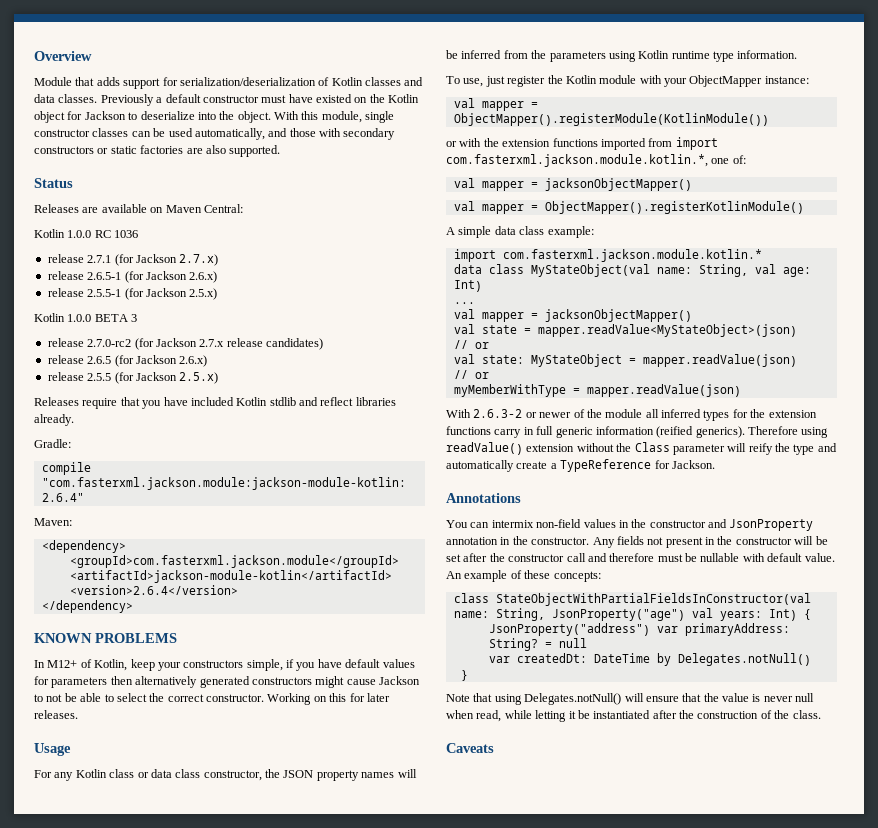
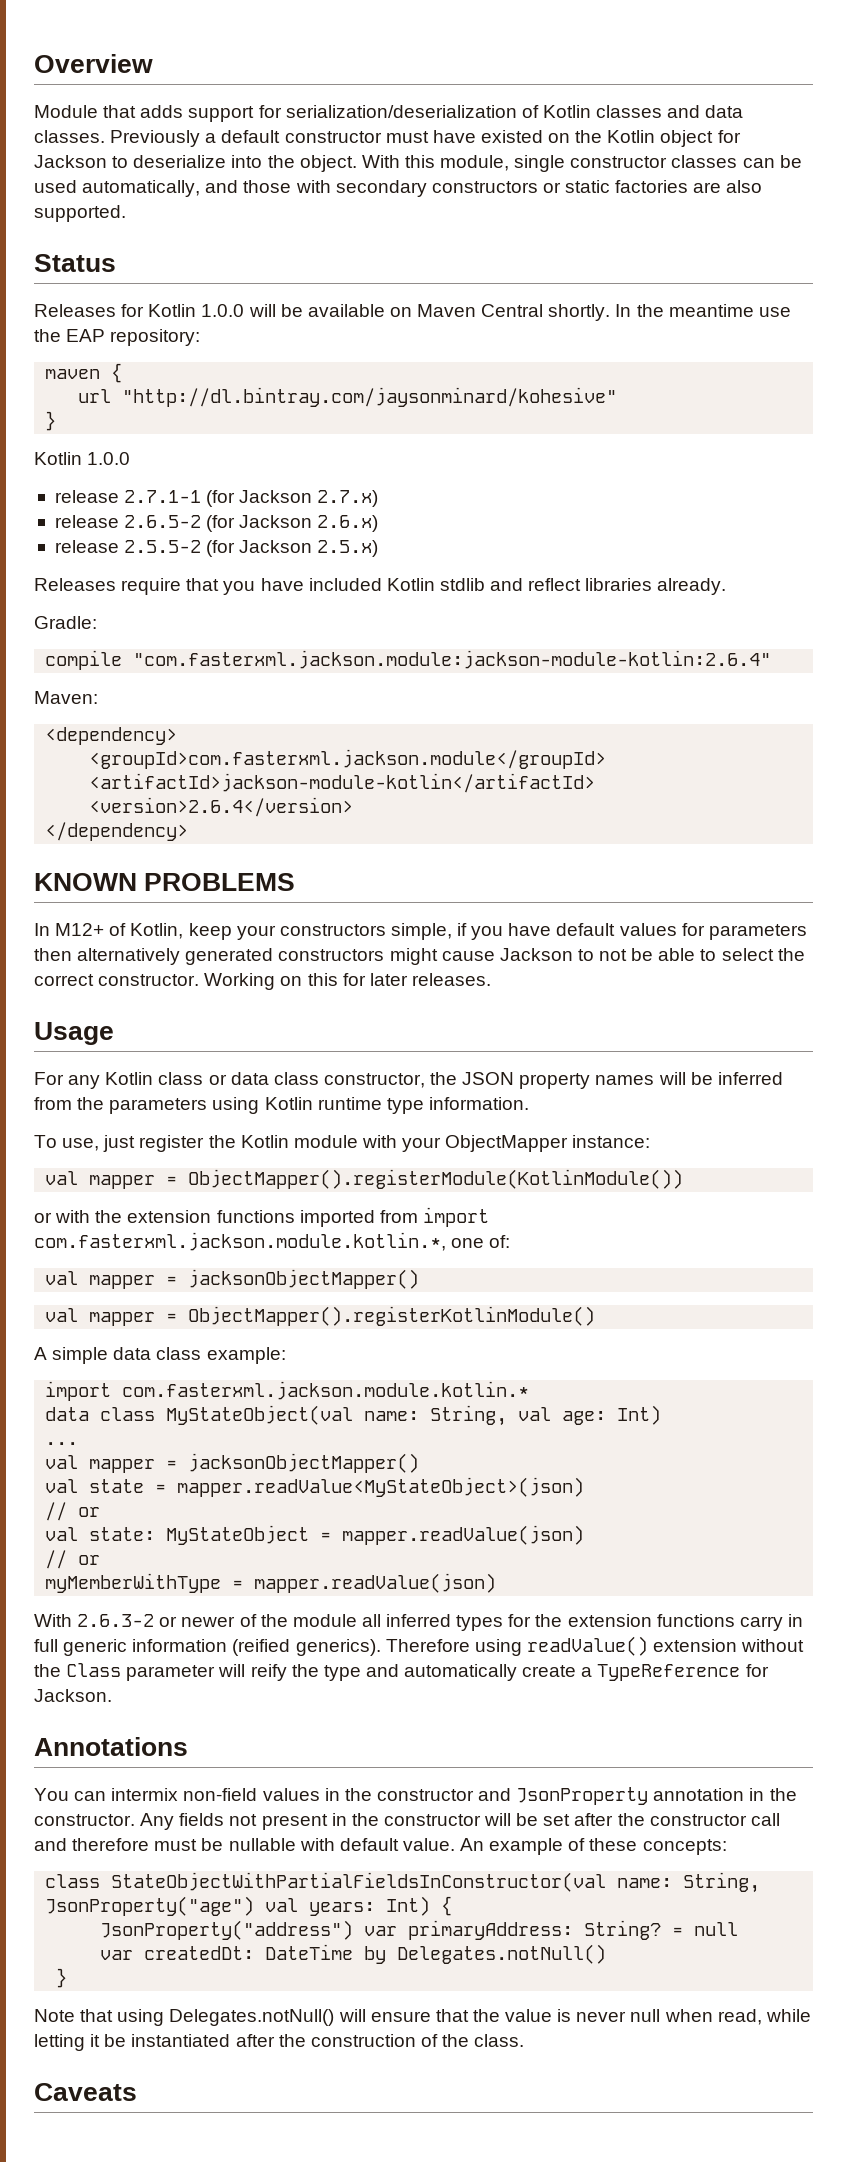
[82,204,243,213] [34,229,139,238] [47,254,112,263] are available on Maven Central: // Kotlin 1.0.0 RC 1036 // release 2.7.1 -> [121,304,791,321] [34,329,201,346] [45,363,123,383] [78,387,618,407] [45,411,57,431] [34,452,131,465] [54,490,202,503] for Kotlin 1.0.0 will be available on Maven Central shortly. In the meantime use the EAP repository: // maven { // url "http://dl.bintray.com/jaysonminard/kohesive" // } // Kotlin 1.0.0 // release 2.7.1-1
[87,271,218,283] [47,288,218,300] [34,313,138,322] [47,338,323,350] [47,355,208,367] [47,372,112,381] 2.6.5-1 (for Jackson 2.6.x) // release 2.5.5-1 (for Jackson 2.5.x) // Kotlin 1.0.0 BETA 3 // release 2.7.0-rc2 (for Jackson 2.7.x release candidates) // release 2.6.5 (for Jackson 2.6.x) // release 2.5.5 -> [124,515,379,532] [54,540,202,553] 2.6.5-2 (for Jackson 2.6.x) // release 2.5.5-2

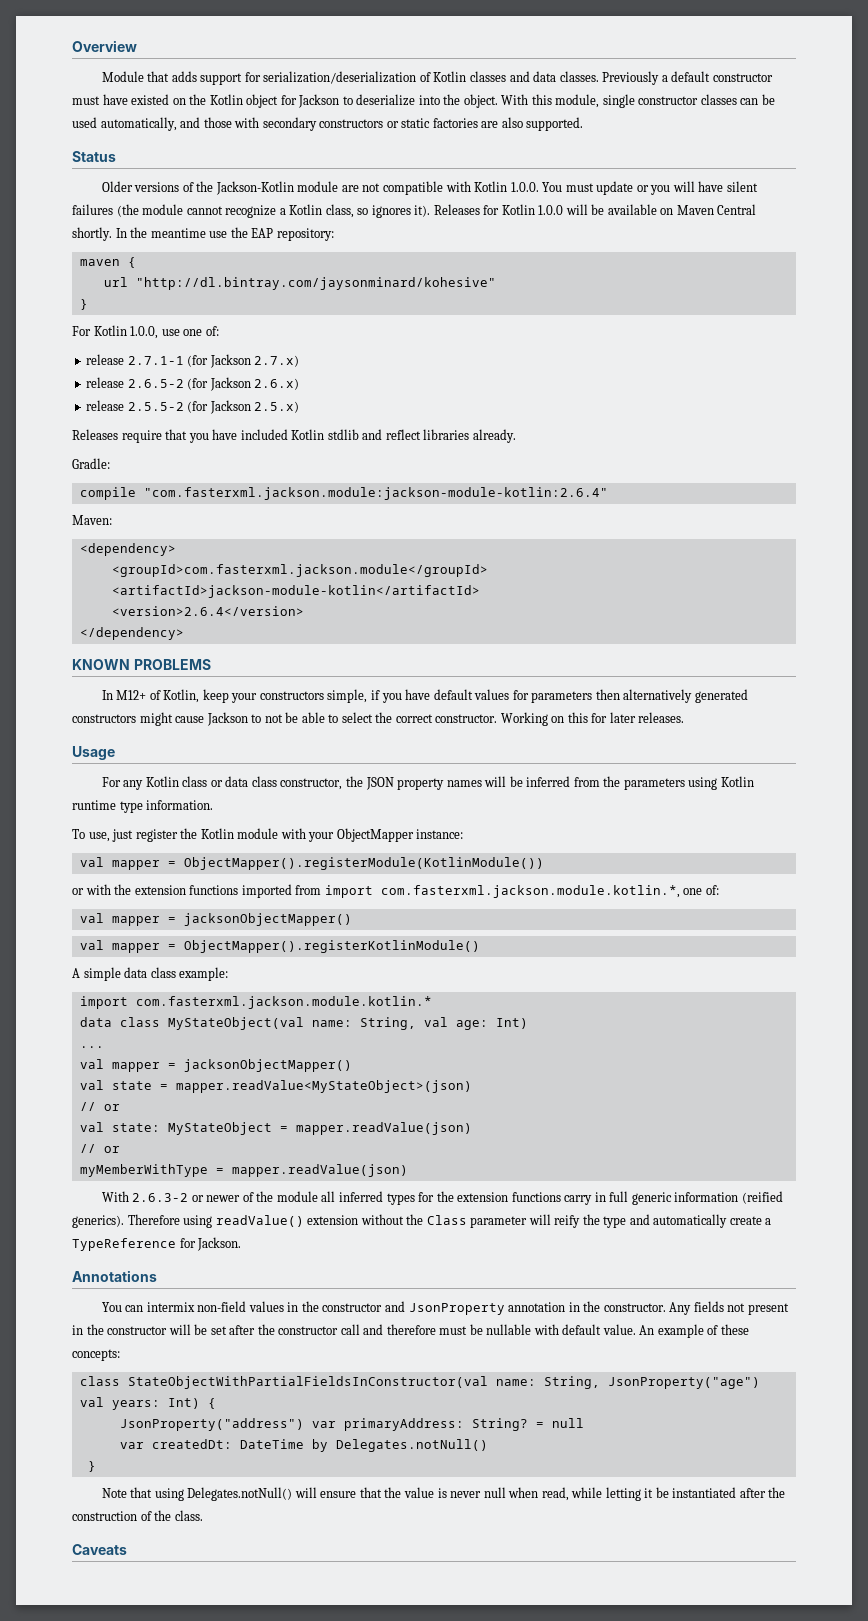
(116, 263) none -> [101,181,758,195] [72,204,431,218] Older versions of the Jackson-Kotlin module are not compatible with Kotlin 1.0.0. You must update or you will have silent failures (the module cannot recognize a Kotlin class, so ignores it).
[34,452,131,465] Kotlin 1.0.0 -> [72,325,219,339] For Kotlin 1.0.0, use one of:

